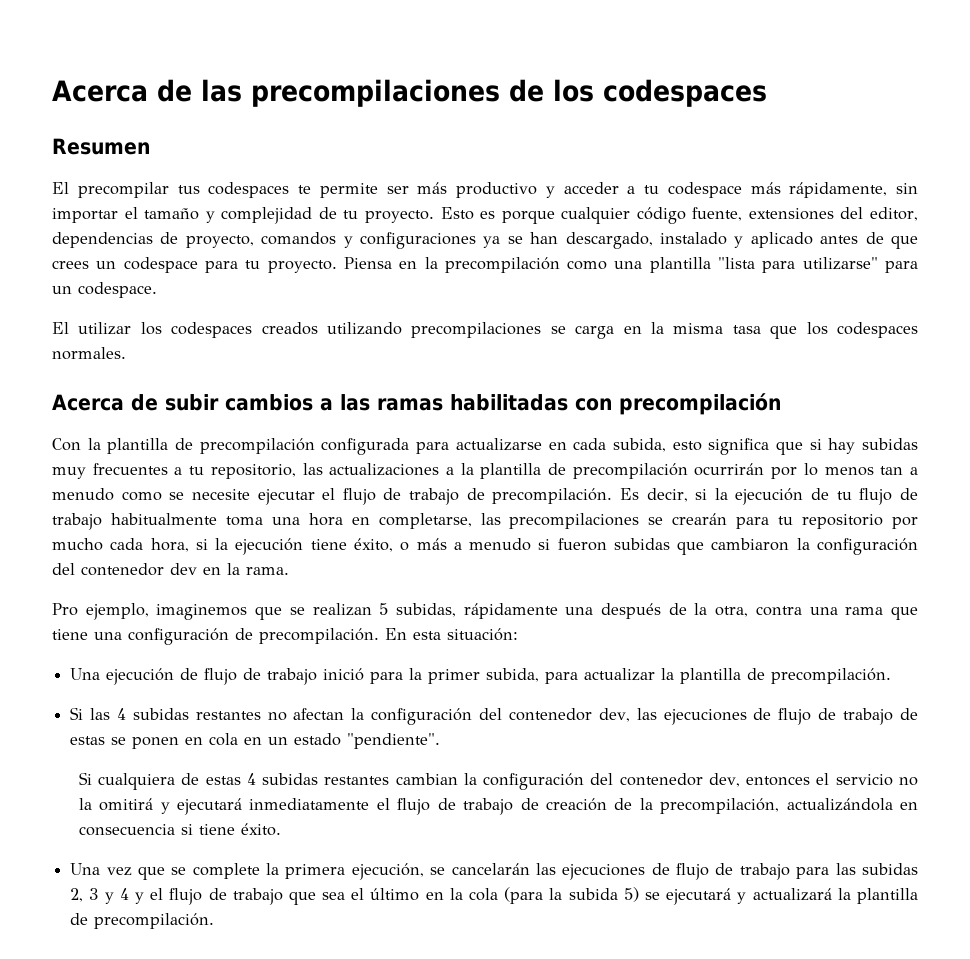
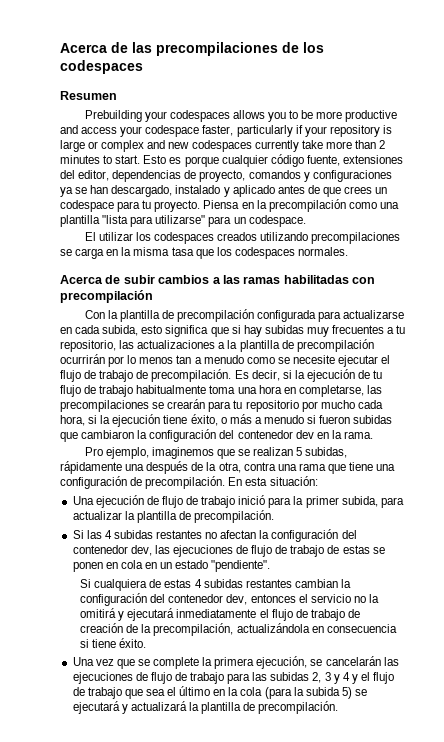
[52,182,918,198] [52,207,434,224] El precompilar tus codespaces te permite ser más productivo y acceder a tu codespace más rápidamente, sin importar el tamaño y complejidad de tu proyecto. -> [84,110,398,122] [60,125,392,137] [60,140,386,152] [60,155,141,164] Prebuilding your codespaces allows you to be more productive and access your codespace faster, particularly if your repository is large or complex and new codespaces currently take more than 2 minutes to start.

